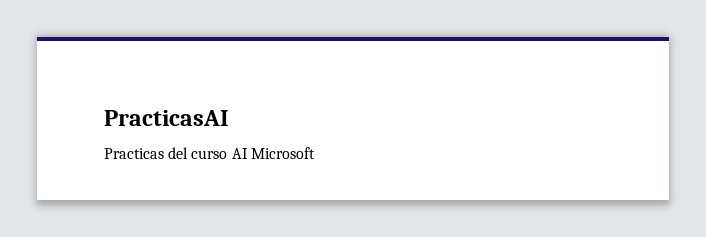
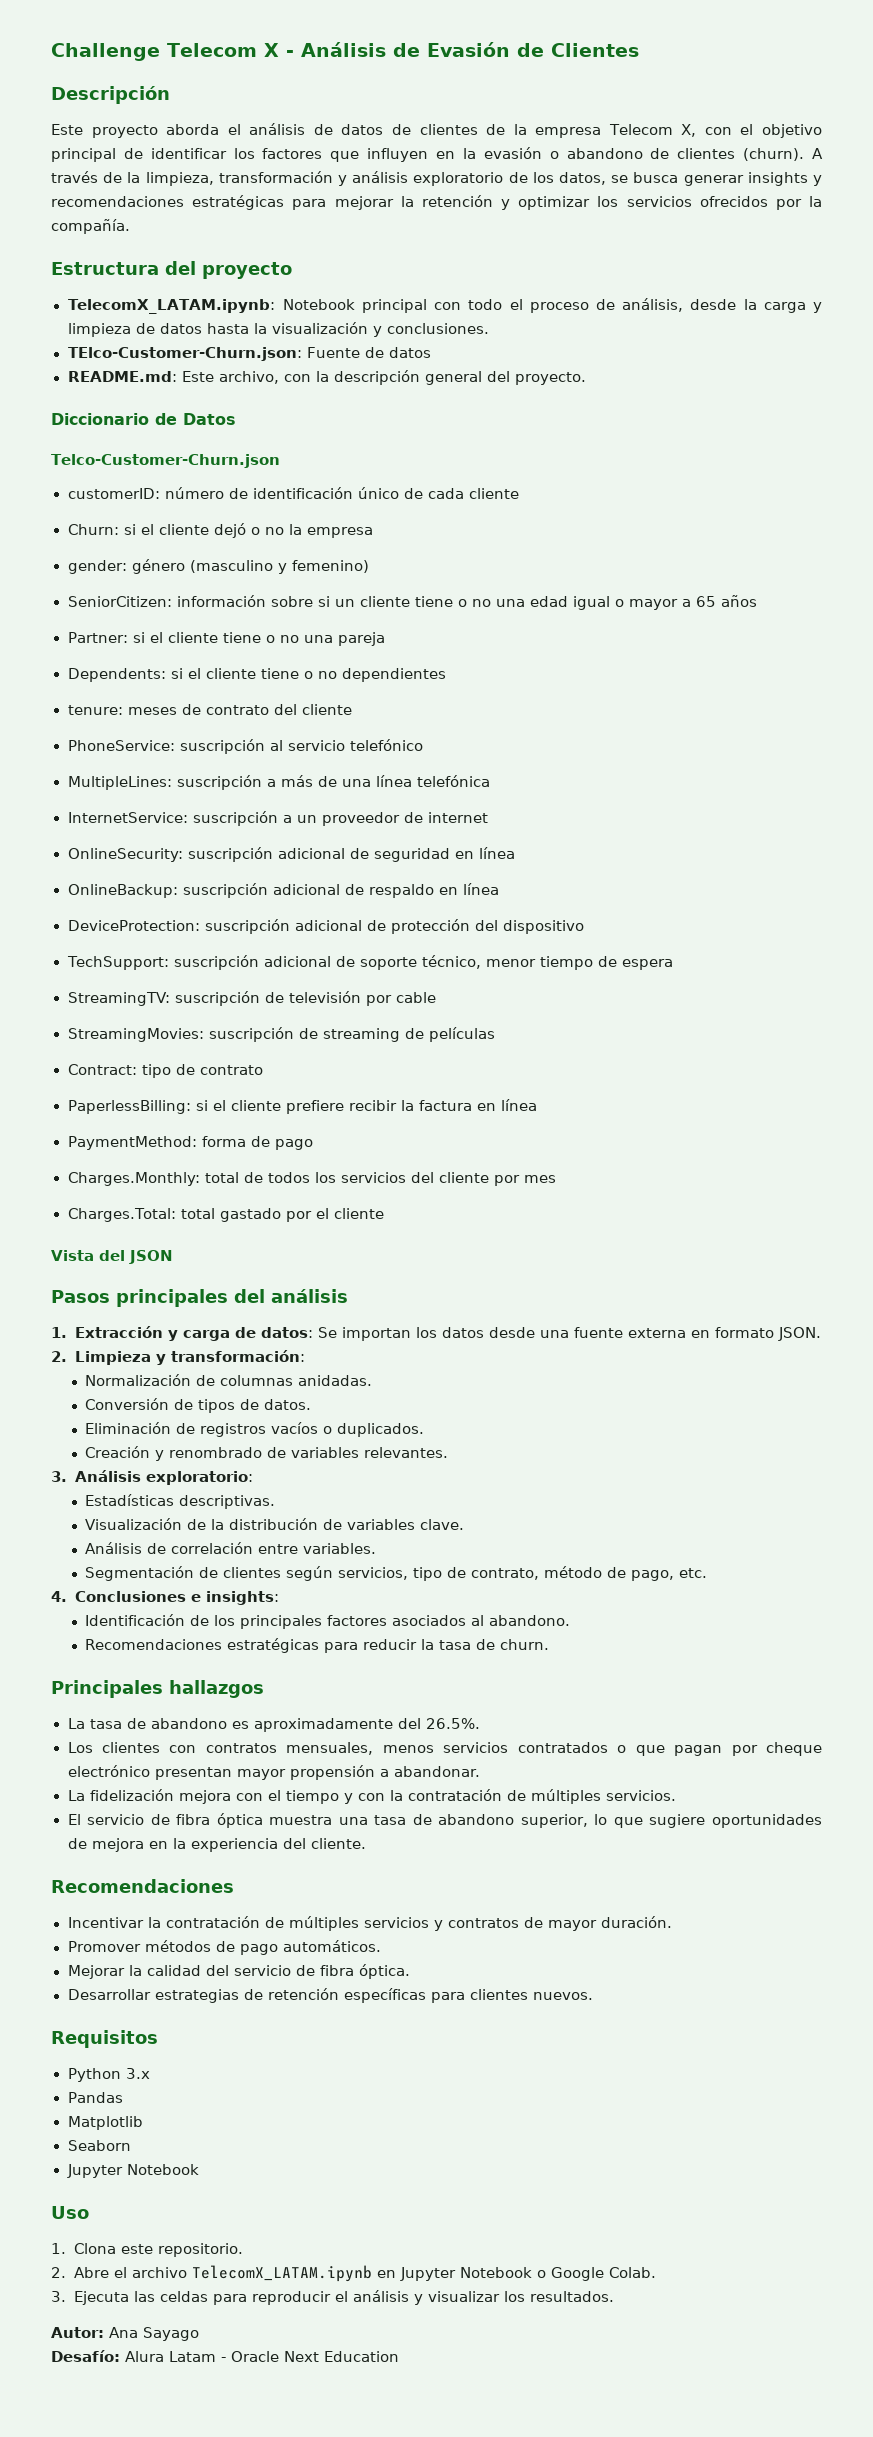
[104,110,229,126] [104,147,315,159] PracticasAI // Practicas del curso AI Microsoft -> [51,42,639,61] [51,86,170,104] [51,123,822,138] [51,147,824,162] [51,171,823,186] [51,195,822,210] [51,219,130,234] [51,261,292,279] [67,298,823,314] [67,322,489,337] [67,347,431,361] [67,370,586,385] [51,413,236,425] [51,454,280,468] [67,487,519,499] [67,523,373,538] [67,559,369,574] [67,595,757,610] [67,632,385,646] [67,668,446,682] [67,704,352,715] [67,739,423,754] [67,775,490,790] [67,811,488,826] [67,847,516,862] [67,883,499,898] [67,919,584,934] [66,955,674,970] [67,991,437,1006] [67,1027,495,1042] [67,1064,263,1078] [67,1099,537,1114] [67,1136,313,1150] [67,1172,557,1186] [67,1208,385,1222] [51,1250,173,1264] [51,1289,348,1307] [51,1326,821,1341] [51,1350,305,1365] [85,1374,373,1386] [85,1398,312,1413] [85,1422,425,1437] [85,1446,449,1461] [51,1470,253,1485] [85,1494,276,1509] [85,1518,465,1530] [85,1542,377,1554] [85,1566,708,1581] [51,1591,279,1605] [85,1614,571,1629] [85,1638,550,1653] [51,1680,264,1698] [67,1718,480,1732] [67,1742,823,1756] [67,1765,481,1780] [67,1789,676,1804] [67,1813,823,1828] [67,1838,366,1852] [51,1879,234,1893] [67,1916,672,1931] [67,1940,381,1955] [67,1964,410,1979] [67,1988,593,2003] [51,2030,158,2048] [67,2068,150,2082] [67,2092,123,2103] [67,2116,143,2130] [67,2140,131,2151] [66,2164,199,2178] [51,2206,89,2219] [51,2243,243,2257] [51,2265,656,2282] [51,2290,614,2305] [51,2327,199,2341] [51,2350,399,2362] Challenge Telecom X - Análisis de Evasión de Clientes // Descripción // Este proyecto aborda el análisis de datos de clientes de la empresa Telecom X, con el objetivo principal de identificar los factores que influyen en la evasión o abandono de clientes (churn). A través de la limpieza, transformación y análisis exploratorio de los datos, se busca generar insights y recomendaciones estratégicas para mejorar la retención y optimizar los servicios ofrecidos por la compañía. // Estructura del proyecto // TelecomX_LATAM.ipynb: Notebook principal con todo el proceso de análisis, desde la carga y limpieza de datos hasta la visualización y conclusiones. // TElco-Customer-Churn.json: Fuente de datos // README.md: Este archivo, con la descripción general del proyecto. // Diccionario de Datos // Telco-Customer-Churn.json // customerID: número de identificación único de cada cliente // Churn: si el cliente dejó o no la empresa // gender: género (masculino y femenino) // SeniorCitizen: información sobre si un cliente tiene o no una edad igual o mayor a 65 años // Partner: si el cliente tiene o no una pareja // Dependents: si el cliente tiene o no dependientes // tenure: meses de contrato del cliente // PhoneService: suscripción al servicio telefónico // MultipleLines: suscripción a más de una línea telefónica // InternetService: suscripción a un proveedor de internet // OnlineSecurity: suscripción adicional de seguridad en línea // OnlineBackup: suscripción adicional de respaldo en línea // DeviceProtection: suscripción adicional de protección del dispositivo // TechSupport: suscripción adicional de soporte técnico, menor tiempo de espera // StreamingTV: suscripción de televisión por cable // StreamingMovies: suscripción de streaming de películas // Contract: tipo de contrato // PaperlessBilling: si el cliente prefiere recibir la factura en línea // PaymentMethod: forma de pago // Charges.Monthly: total de todos los servicios del cliente por mes // Charges.Total: total gastado por el cliente // Vista del JSON // Pasos principales del análisis // 1. Extracción y carga de datos: Se importan los datos desde una fuente externa en formato JSON. // 2. Limpieza y transformación: // Normalización de columnas anidadas. // Conversión de tipos de datos. // Eliminación de registros vacíos o duplicados. // Creación y renombrado de variables relevantes. // 3. Análisis exploratorio: // Estadísticas descriptivas. // Visualización de la distribución de variables clave. // Análisis de correlación entre variables. // Segmentación de clientes según servicios, tipo de contrato, método de pago, etc. // 4. Conclusiones e insights: // Identificación de los principales factores asociados al abandono. // Recomendaciones estratégicas para reducir la tasa de churn. // Principales hallazgos // La tasa de abandono es aproximadamente del 26.5%. // Los clientes con contratos mensuales, menos servicios contratados o que pagan por cheque electrónico presentan mayor propensión a abandonar. // La fidelización mejora con el tiempo y con la contratación de múltiples servicios. // El servicio de fibra óptica muestra una tasa de abandono superior, lo que sugiere oportunidades de mejora en la experiencia del cliente. // Recomendaciones // Incentivar la contratación de múltiples servicios y contratos de mayor duración. // Promover métodos de pago automáticos. // Mejorar la calidad del servicio de fibra óptica. // Desarrollar estrategias de retención específicas para clientes nuevos. // Requisitos // Python 3.x // Pandas // Matplotlib // Seaborn // Jupyter Notebook // Uso // 1. Clona este repositorio. // 2. Abre el archivo TelecomX_LATAM.ipynb en Jupyter Notebook o Google Colab. // 3. Ejecuta las celdas para reproducir el análisis y visualizar los resultados. // Autor: Ana Sayago // Desafío: Alura Latam - Oracle Next Education

